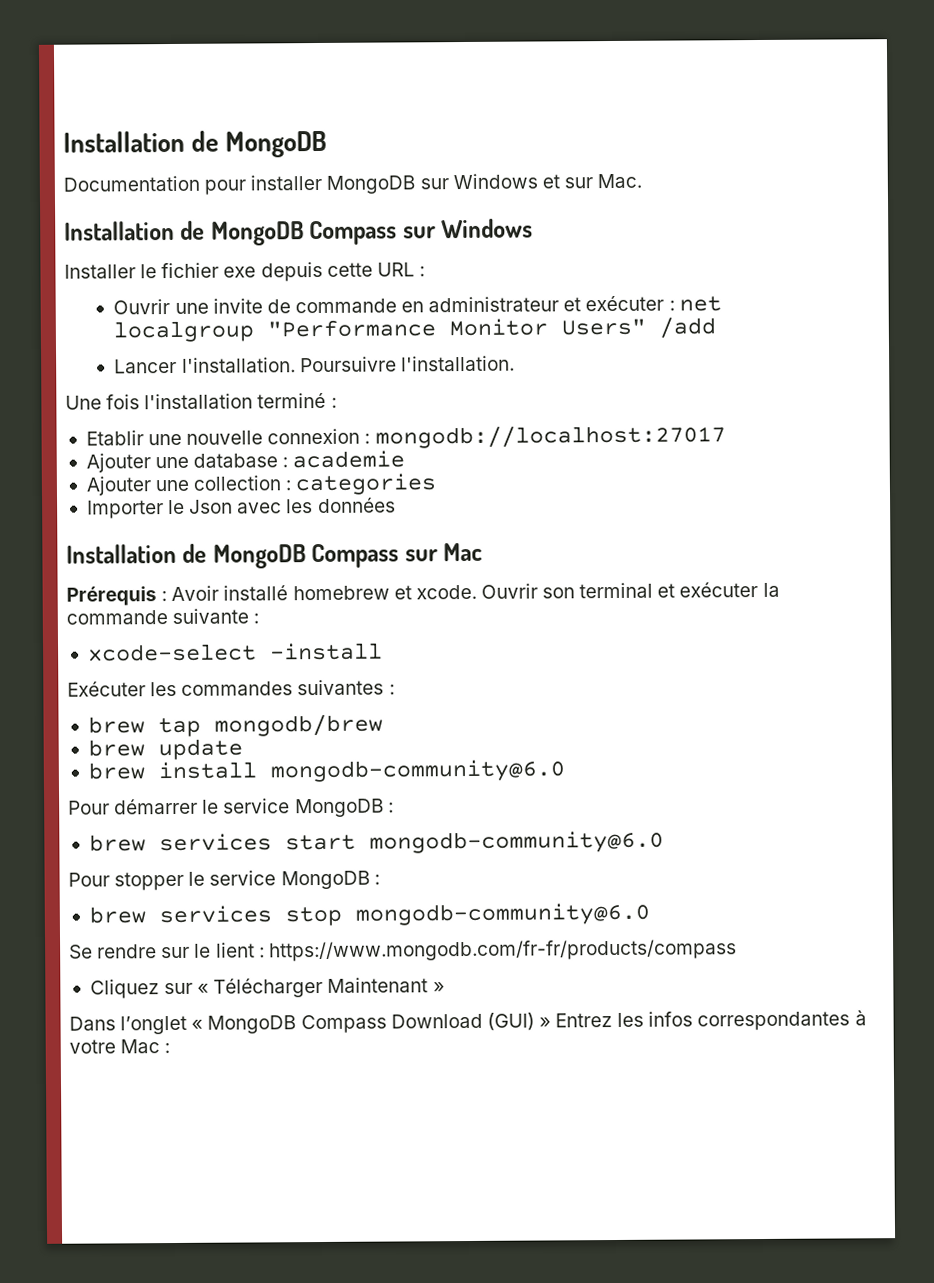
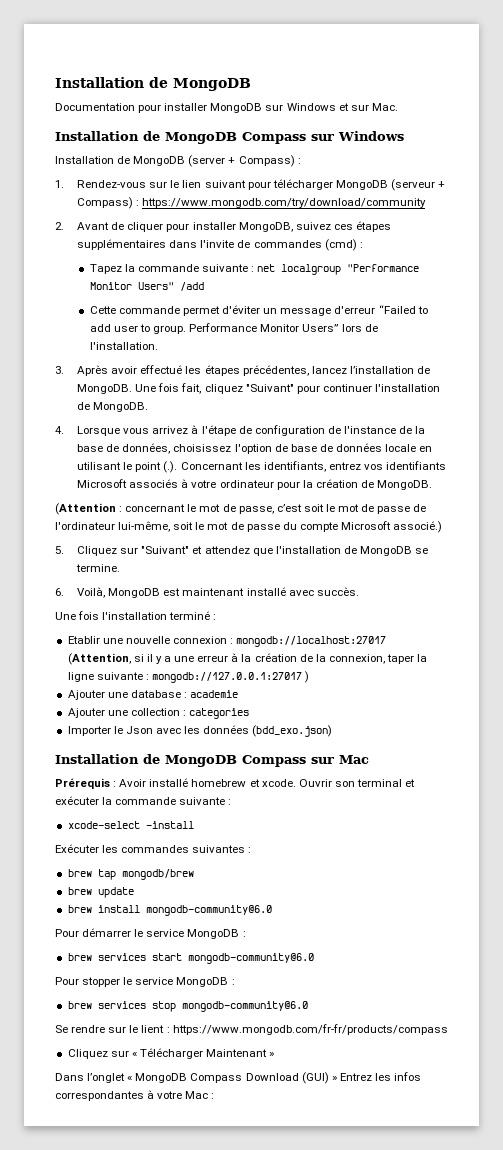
[64,261,425,282] [113,295,665,315] Installer le fichier exe depuis cette URL : // Ouvrir une invite de commande en administrateur et exécuter -> [55,155,301,167] [55,179,446,191] [77,197,427,209] [55,221,392,232] [77,239,363,251] [89,264,249,274] Installation de MongoDB (server + Compass) : // 1. Rendez-vous sur le lien suivant pour télécharger MongoDB (serveur + Compass) : https://www.mongodb.com/try/download/community // 2. Avant de cliquer pour installer MongoDB, suivez ces étapes supplémentaires dans l'invite de commandes (cmd) : // Tapez la commande suivante
[114,355,515,374] Lancer l'installation. Poursuivre l'installation. -> [89,305,428,316] [89,323,378,334] [89,342,158,350] [55,365,431,376] [77,383,441,394] [77,402,149,412] [55,425,426,436] [77,443,433,454] [77,461,447,473] [77,479,433,490] [55,503,427,515] [55,521,443,533] [55,546,429,556] [76,564,121,572] [55,587,359,598] Cette commande permet d'éviter un message d'erreur “Failed to add user to group. Performance Monitor Users” lors de l'installation. // 3. Après avoir effectué les étapes précédentes, lancez l’installation de MongoDB. Une fois fait, cliquez "Suivant" pour continuer l'installation de MongoDB. // 4. Lorsque vous arrivez à l'étape de configuration de l'instance de la base de données, choisissez l'option de base de données locale en utilisant le point (.). Concernant les identifiants, entrez vos identifiants Microsoft associés à votre ordinateur pour la création de MongoDB. // (Attention : concernant le mot de passe, c’est soit le mot de passe de l'ordinateur lui-même, soit le mot de passe du compte Microsoft associé.) // 5. Cliquez sur "Suivant" et attendez que l'installation de MongoDB se termine. // 6. Voilà, MongoDB est maintenant installé avec succès.
(726, 437) none -> [67,653,428,665] [67,671,310,683] (Attention, si il y a une erreur à la création de la connexion, taper la ligne suivante : mongodb://127.0.0.1:27017 )
(396, 505) none -> [252,725,333,737] (bdd_exo.json)

